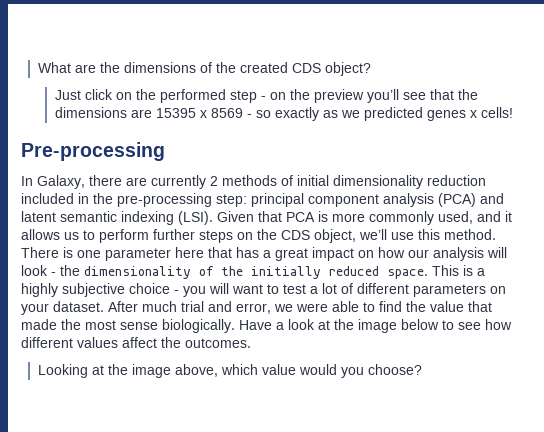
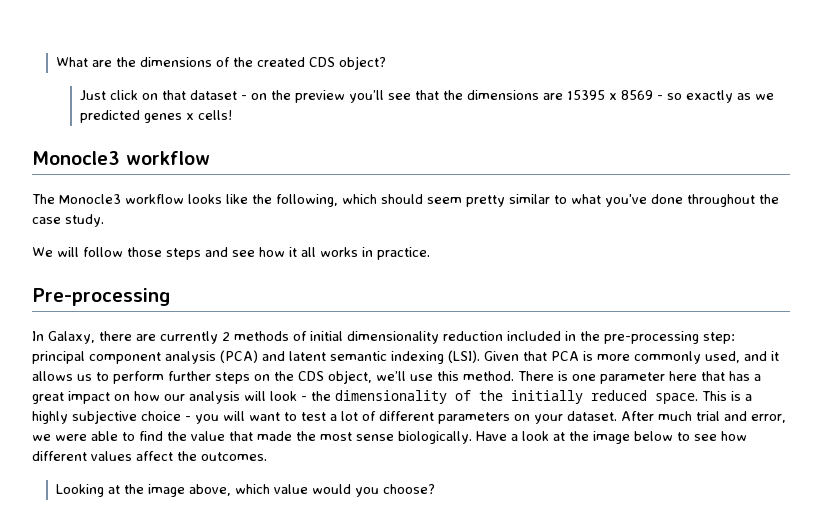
[135,89,257,103] the performed step -> [161,90,237,100] that dataset
(513, 112) none -> [32,151,210,165] [32,194,779,207] [32,214,104,227] [32,247,430,260] // Monocle3 workflow // The Monocle3 workflow looks like the following, which should seem pretty similar to what you've done throughout the case study. // We will follow those steps and see how it all works in practice.

